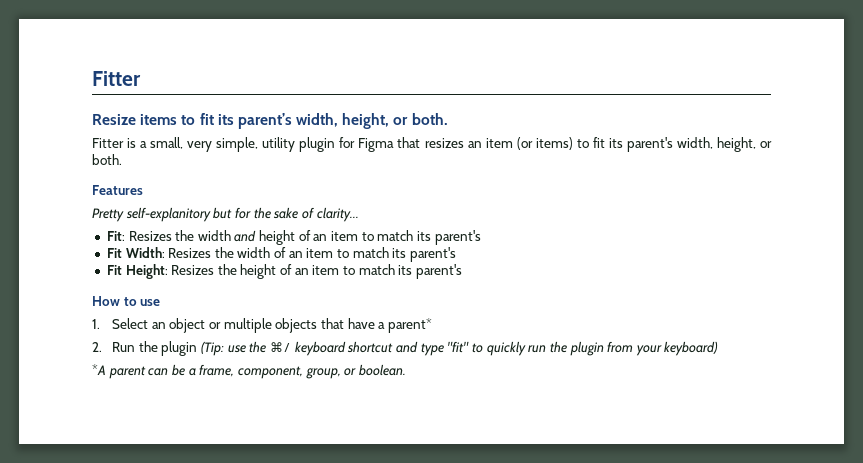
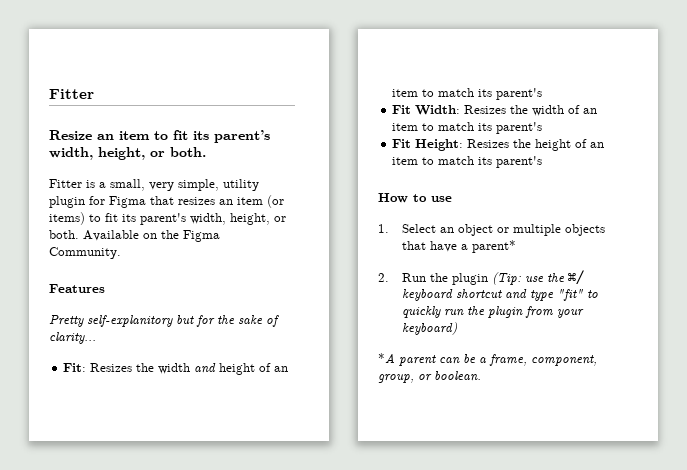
[140,114,178,125] items -> [97,131,150,140] an item
(122, 159) none -> [83,230,220,242] [49,247,121,259] Available on the Figma Community.

